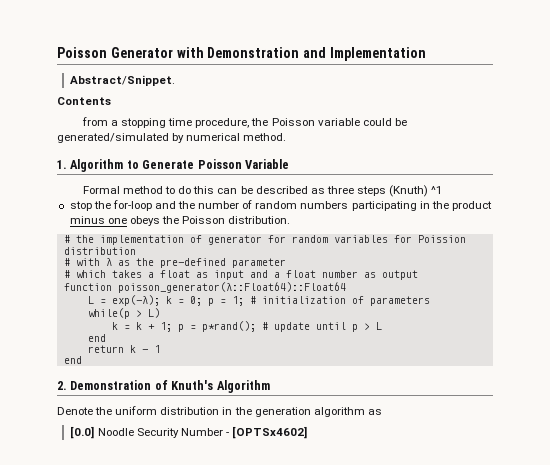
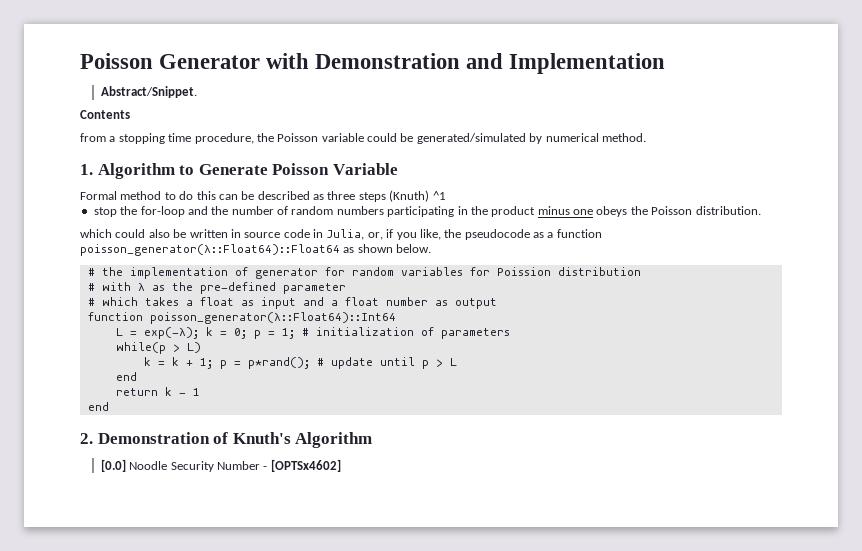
(291, 220) none -> [80,229,602,240] [80,244,432,256] // which could also be written in source code in Julia, or, if you like, the pseudocode as a function poisson_generator(λ::Float64)::Float64 as shown below.
[117,282,346,293] poisson_generator(λ::Float64)::Float64 -> [149,312,396,324] poisson_generator(λ::Float64)::Int64
[57,406,382,417] // Denote the uniform distribution in the generation algorithm as -> (373, 440) none

